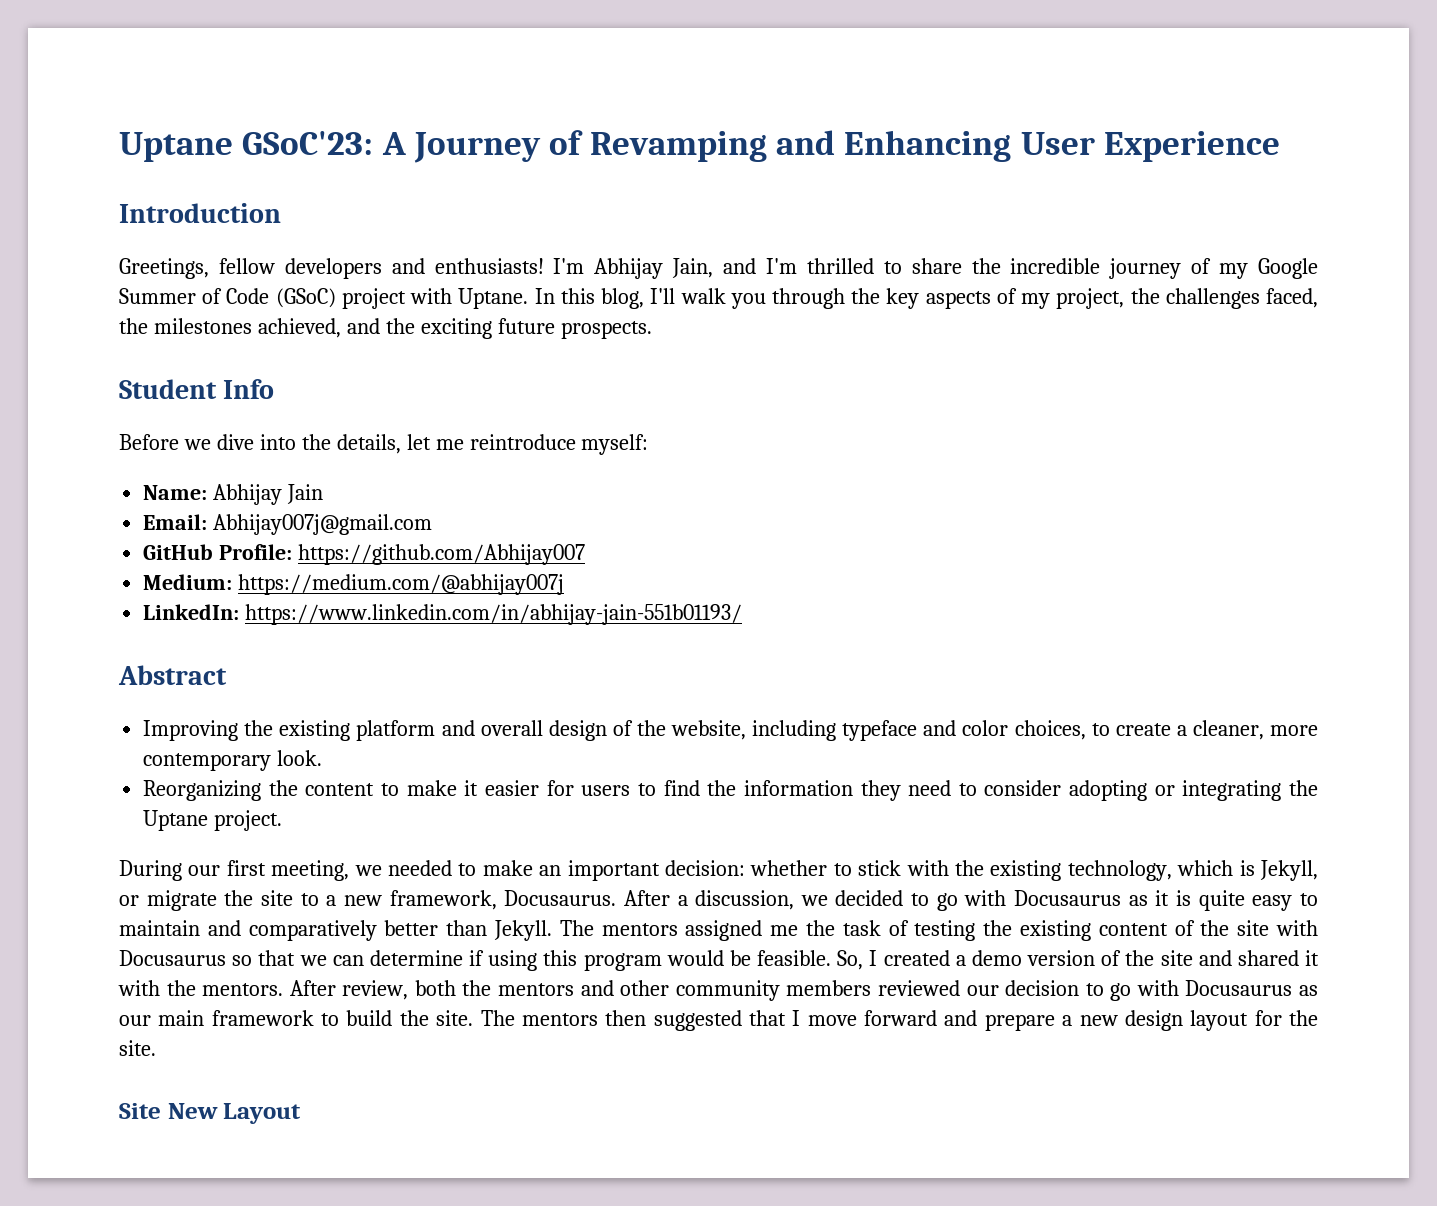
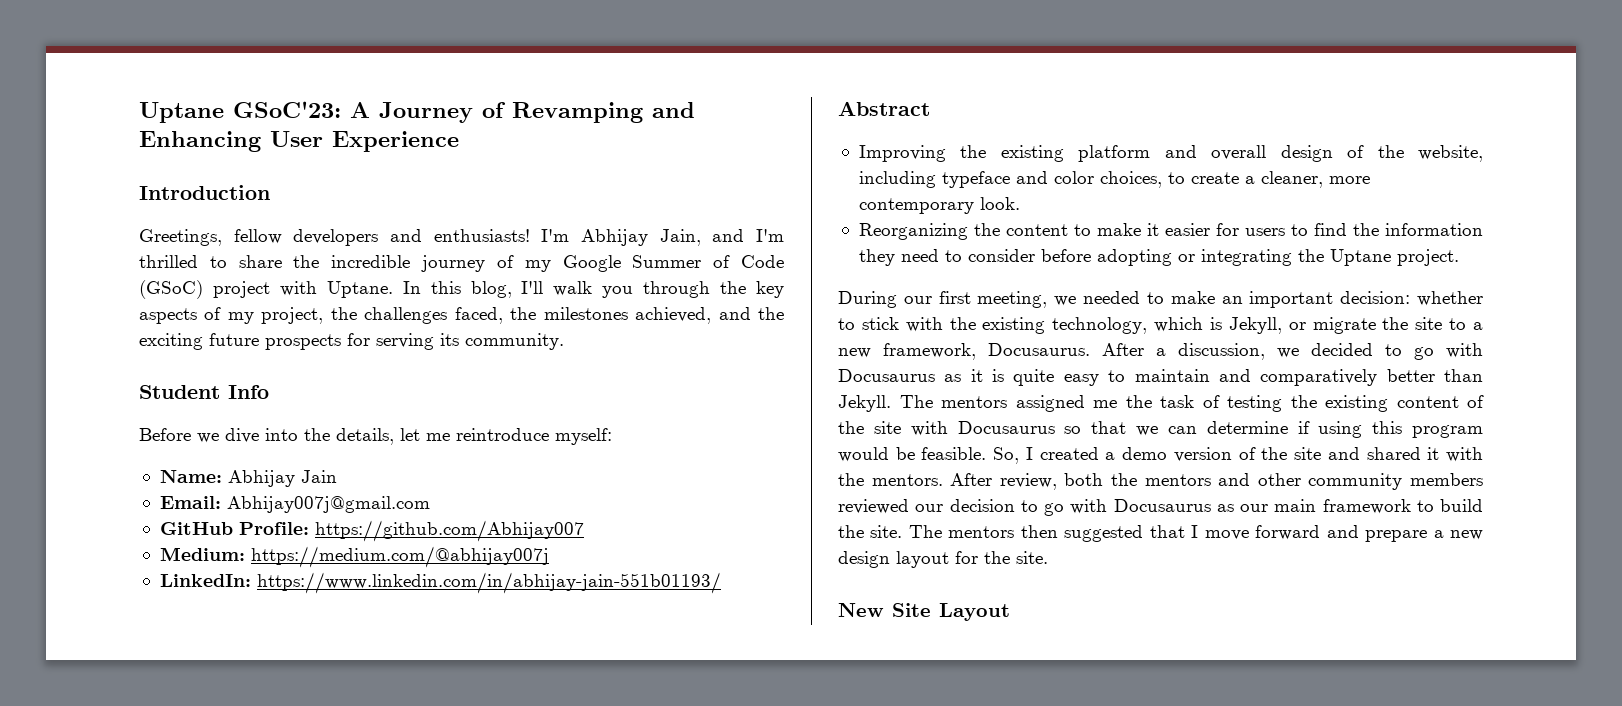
[560,321,652,339] prospects. -> [265,333,564,350] prospects for serving its community.
(1062, 788) none -> [1040,249,1091,262] before
[119,1103,218,1119] Site New -> [838,603,931,617] New Site

